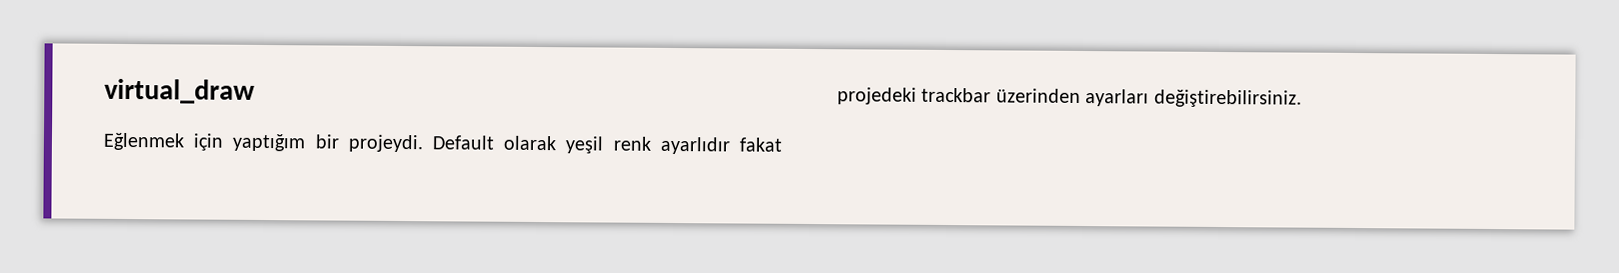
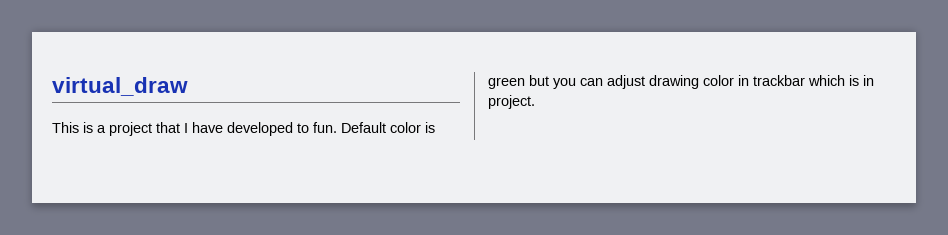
[103,132,782,155] [837,87,1302,108] Eğlenmek için yaptığım bir projeydi. Default olarak yeşil renk ayarlıdır fakat projedeki trackbar üzerinden ayarları değiştirebilirsiniz. -> [52,122,435,136] [488,75,874,89] [488,95,535,109] This is a project that I have developed to fun. Default color is green but you can adjust drawing color in trackbar which is in project.

